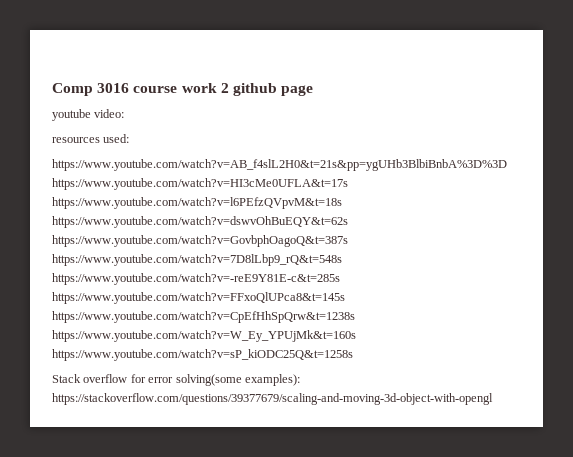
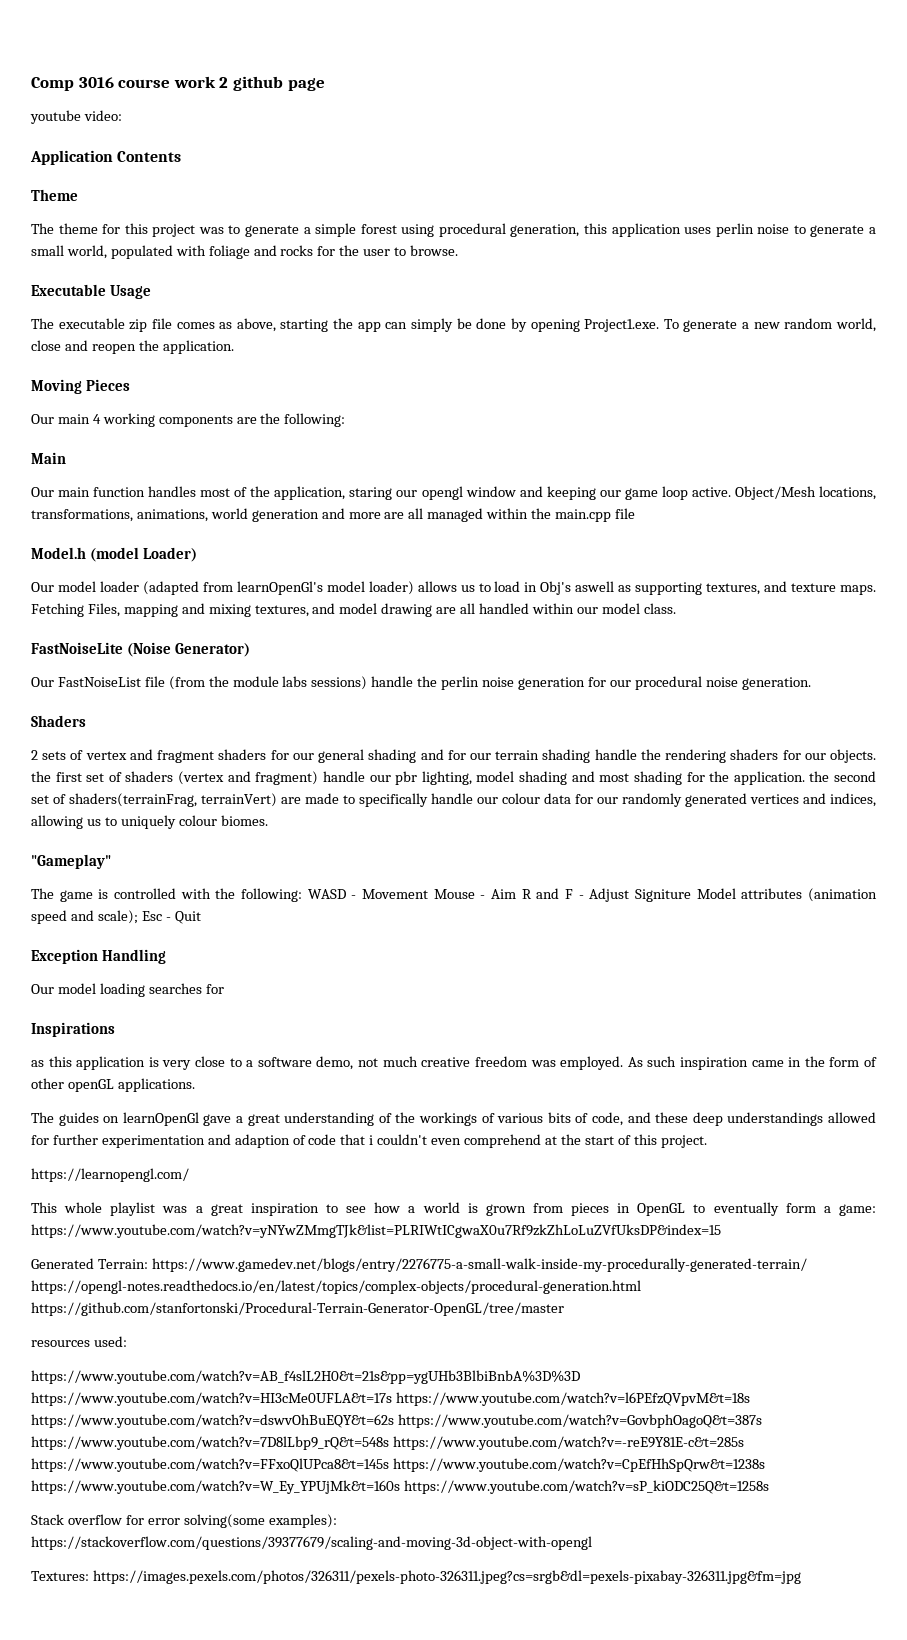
(125, 113) none -> [30,150,182,165] [31,189,78,201] [31,223,876,237] [31,245,459,259] [31,284,152,299] [31,318,876,332] [31,340,234,354] [31,379,131,394] [31,413,346,427] [31,452,66,464] [31,486,876,500] [31,508,635,522] [31,547,197,562] [31,581,877,595] [31,603,676,617] [31,642,250,657] [31,676,811,690] [31,715,86,727] [31,749,877,763] [31,771,876,785] [31,793,876,807] [31,815,268,829] [31,854,111,869] [31,888,877,902] [31,910,201,924] [31,949,167,964] [31,983,224,997] [31,1022,115,1037] [31,1056,877,1070] [31,1078,195,1092] [31,1112,877,1126] [31,1134,707,1148] [31,1168,189,1182] [31,1202,876,1216] [31,1224,721,1238] [31,1258,807,1272] [31,1280,641,1294] [31,1302,564,1316] // Application Contents // Theme // The theme for this project was to generate a simple forest using procedural generation, this application uses perlin noise to generate a small world, populated with foliage and rocks for the user to browse. // Executable Usage // The executable zip file comes as above, starting the app can simply be done by opening Project1.exe. To generate a new random world, close and reopen the application. // Moving Pieces // Our main 4 working components are the following: // Main // Our main function handles most of the application, staring our opengl window and keeping our game loop active. Object/Mesh locations, transformations, animations, world generation and more are all managed within the main.cpp file // Model.h (model Loader) // Our model loader (adapted from learnOpenGl's model loader) allows us to load in Obj's aswell as supporting textures, and texture maps. Fetching Files, mapping and mixing textures, and model drawing are all handled within our model class. // FastNoiseLite (Noise Generator) // Our FastNoiseList file (from the module labs sessions) handle the perlin noise generation for our procedural noise generation. // Shaders // 2 sets of vertex and fragment shaders for our general shading and for our terrain shading handle the rendering shaders for our objects. the first set of shaders (vertex and fragment) handle our pbr lighting, model shading and most shading for the application. the second set of shaders(terrainFrag, terrainVert) are made to specifically handle our colour data for our randomly generated vertices and indices, allowing us to uniquely colour biomes. // "Gameplay" // The game is controlled with the following: WASD - Movement Mouse - Aim R and F - Adjust Signiture Model attributes (animation speed and scale); Esc - Quit // Exception Handling // Our model loading searches for // Inspirations // as this application is very close to a software demo, not much creative freedom was employed. As such inspiration came in the form of other openGL applications. // The guides on learnOpenGl gave a great understanding of the workings of various bits of code, and these deep understandings allowed for further experimentation and adaption of code that i couldn't even comprehend at the start of this project. // https://learnopengl.com/ // This whole playlist was a great inspiration to see how a world is grown from pieces in OpenGL to eventually form a game: https://www.youtube.com/watch?v=yNYwZMmgTJk&list=PLRIWtICgwaX0u7Rf9zkZhLoLuZVfUksDP&index=15 // Generated Terrain: https://www.gamedev.net/blogs/entry/2276775-a-small-walk-inside-my-procedurally-generated-terrain/ https://opengl-notes.readthedocs.io/en/latest/topics/complex-objects/procedural-generation.html https://github.com/stanfortonski/Procedural-Terrain-Generator-OpenGL/tree/master
(493, 399) none -> [31,1570,801,1584] // Textures: https://images.pexels.com/photos/326311/pexels-photo-326311.jpeg?cs=srgb&dl=pexels-pixabay-326311.jpg&fm=jpg

